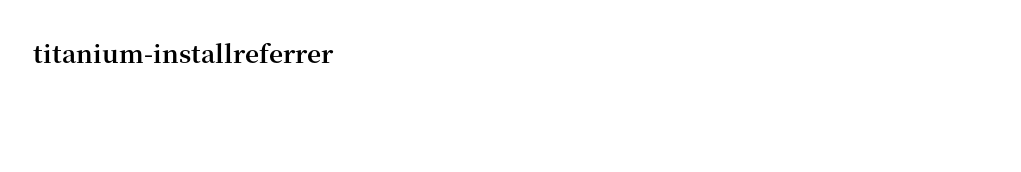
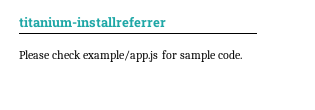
(334, 52) none -> [19,50,243,62] // Please check example/app.js for sample code.

